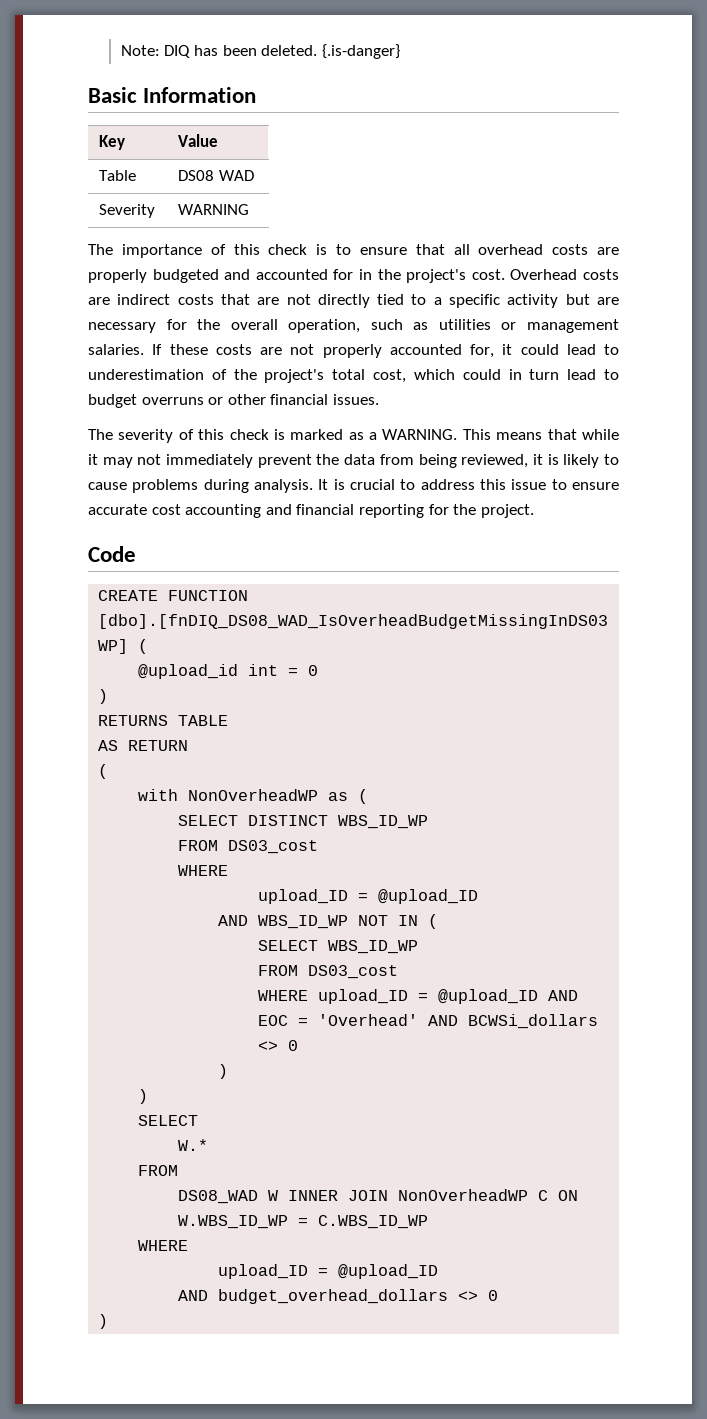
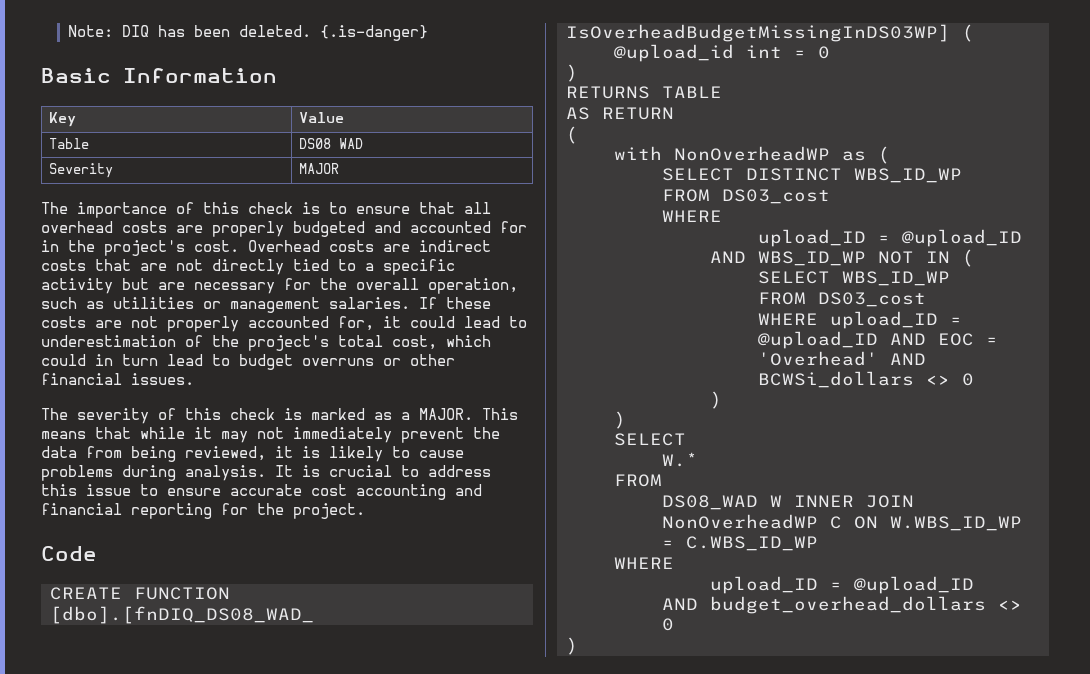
[178,204,250,215] WARNING -> [298,163,339,174] MAJOR
[382,429,458,440] WARNING. -> [419,408,473,420] MAJOR.

